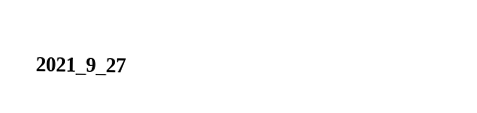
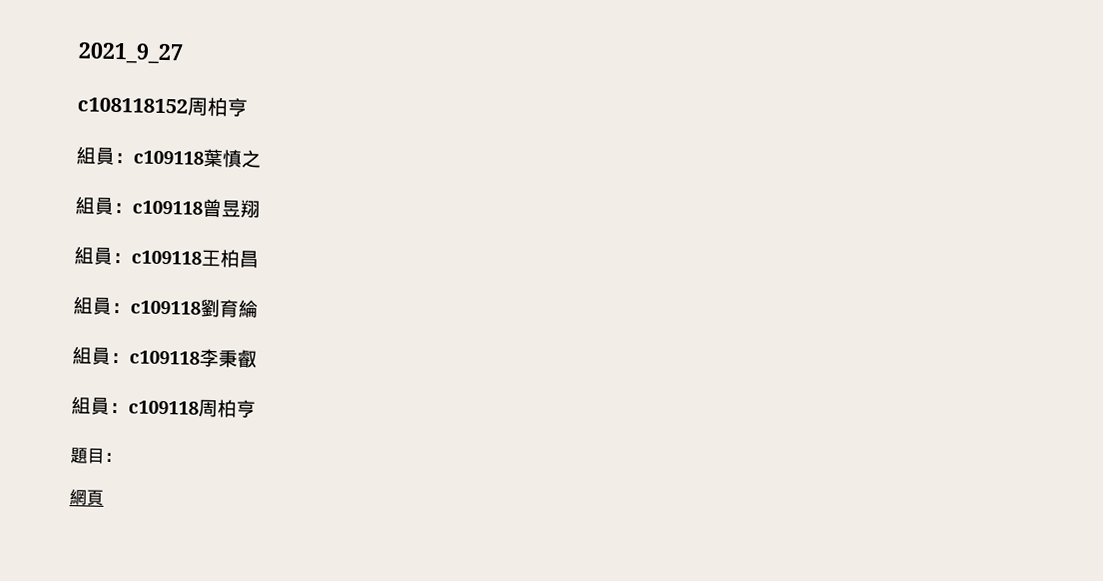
(126, 67) none -> [77,96,248,117] [76,146,261,168] [75,196,260,218] [74,246,259,268] [73,296,258,318] [72,346,257,368] [71,396,256,418] [70,447,122,464] [69,489,104,506] // c108118152周柏亨 // 組員：c109118葉慎之 // 組員：c109118曾昱翔 // 組員：c109118王柏昌 // 組員：c109118劉育綸 // 組員：c109118李秉叡 // 組員：c109118周柏亨 // 題目： // 網頁

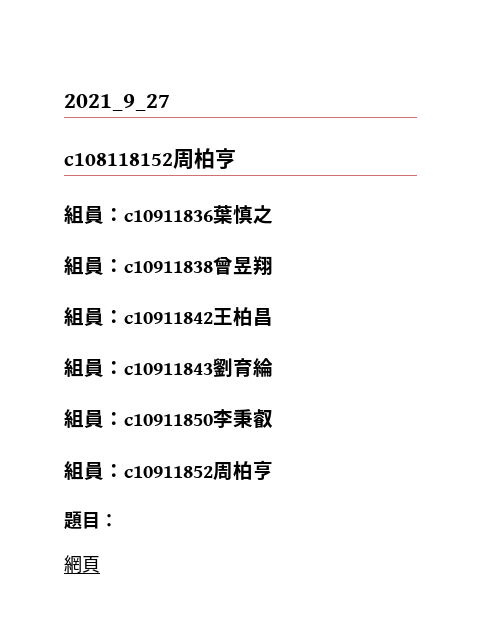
[133,150,204,165] c109118 -> [124,210,213,222] c10911836
[132,200,203,215] c109118 -> [124,261,213,273] c10911838
[131,250,202,265] c109118 -> [124,312,213,324] c10911842
[130,300,201,315] c109118 -> [124,363,213,375] c10911843
[129,350,200,365] c109118 -> [124,414,213,426] c10911850
[128,400,199,415] c109118 -> [124,466,213,478] c10911852

